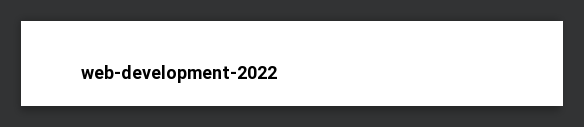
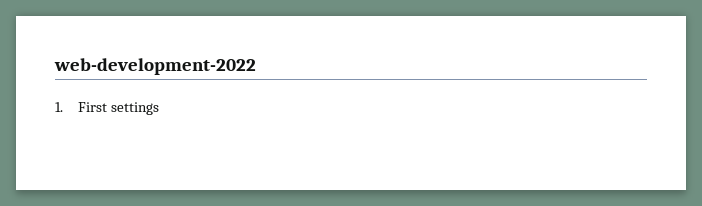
(277, 74) none -> [55,102,160,115] // 1. First settings

